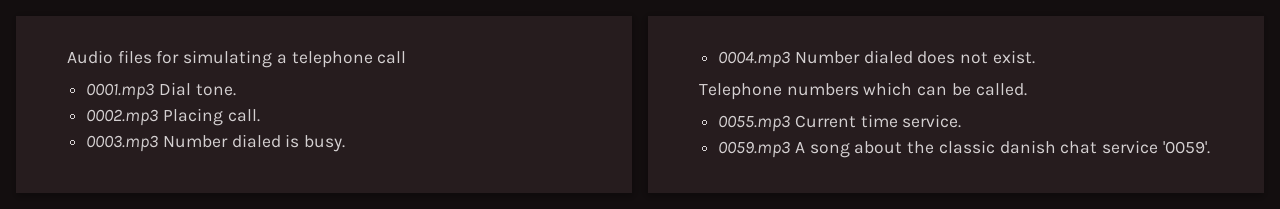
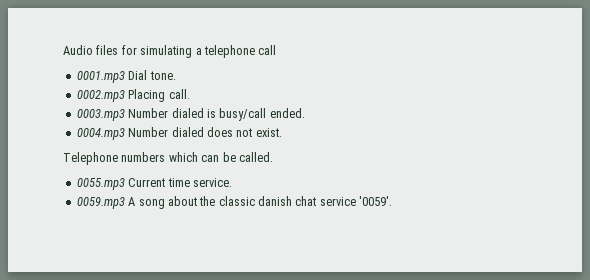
[304,135,346,152] busy. -> [219,108,305,121] busy/call ended.

